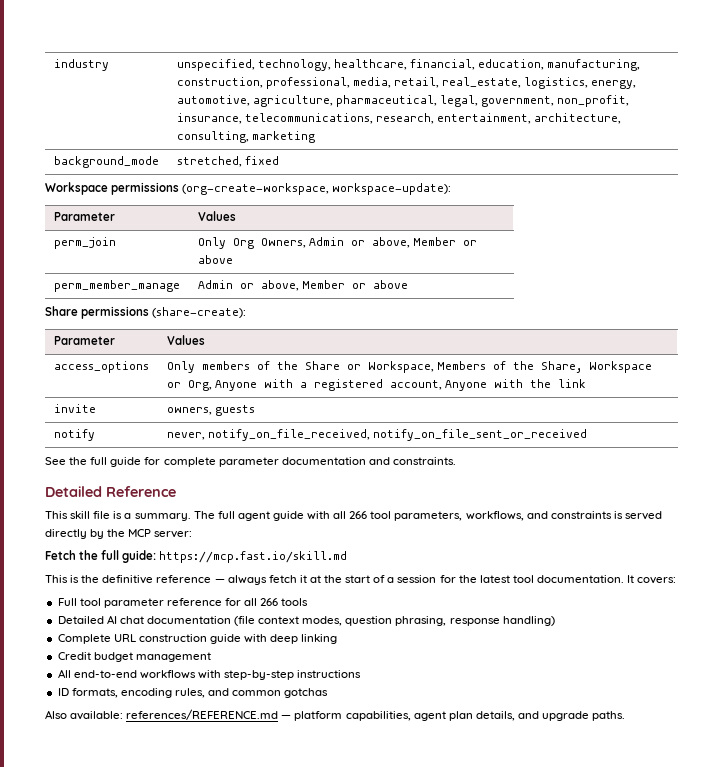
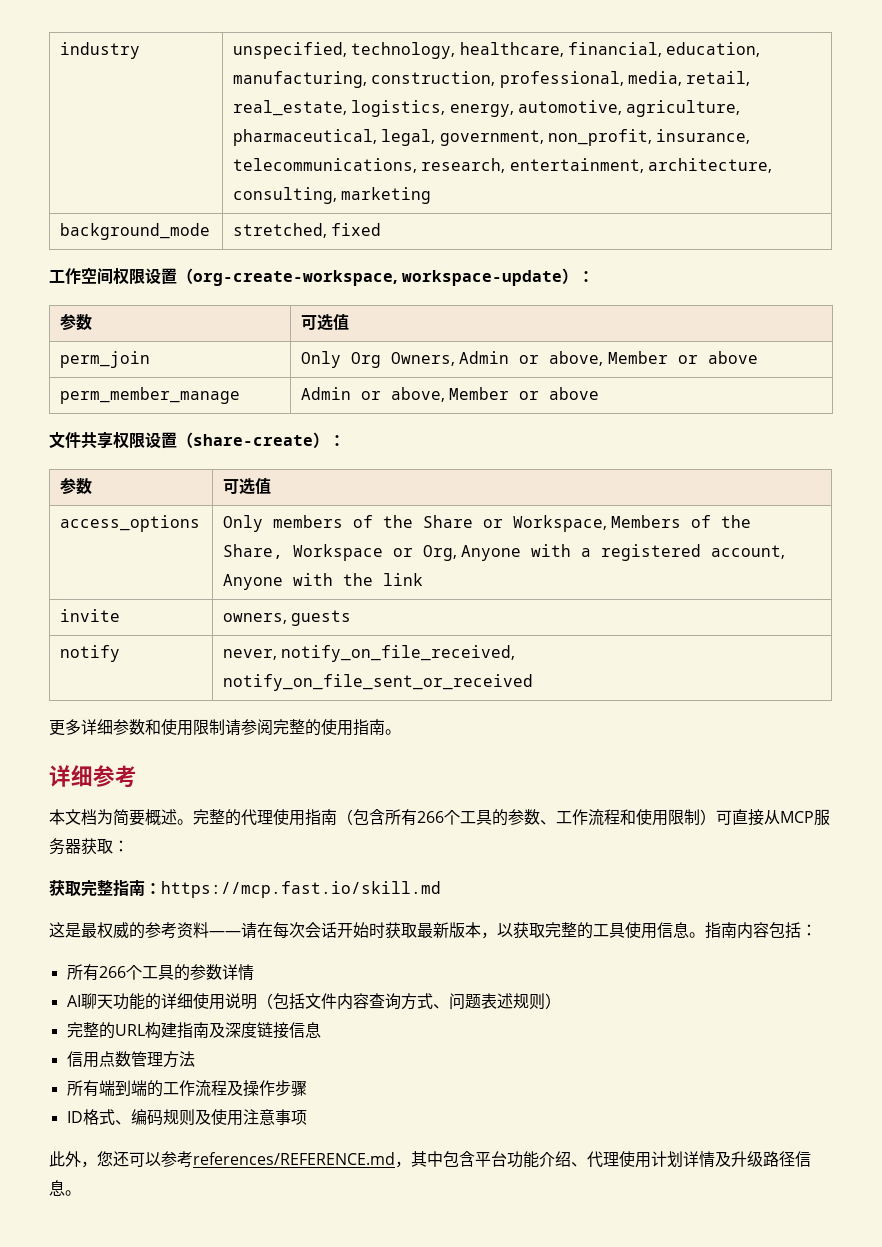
[45,182,452,195] [53,212,115,221] [197,211,236,221] Workspace permissions (org-create-workspace, workspace-update): // Parameter | Values -> [49,267,595,286] [60,314,93,331] [301,314,350,331] 工作空间权限设置（org-create-workspace, workspace-update）： // 参数 | 可选值
[45,306,247,319] [53,336,115,345] [166,335,205,345] Share permissions (share-create): // Parameter | Values -> [49,431,345,449] [60,478,93,495] [223,478,272,495] 文件共享权限设置（share-create）： // 参数 | 可选值
[45,457,456,467] [45,486,176,497] [45,511,662,521] [45,529,193,539] [45,550,348,563] [45,575,677,585] [57,598,309,608] [57,615,555,626] [57,634,338,644] [57,652,211,662] [57,669,362,680] [57,688,329,698] [45,709,626,721] See the full guide for complete parameter documentation and constraints. // Detailed Reference // This skill file is a summary. The full agent guide with all 266 tool parameters, workflows, and constraints is served directly by the MCP server: // Fetch the full guide: https://mcp.fast.io/skill.md // This is the definitive reference — always fetch it at the start of a session for the latest tool documentation. It covers: // Full tool parameter reference for all 266 tools // Detailed AI chat documentation (file context modes, question phrasing, response handling) // Complete URL construction guide with deep linking // Credit budget management // All end-to-end workflows with step-by-step instructions // ID formats, encoding rules, and common gotchas // Also available: references/REFERENCE.md — platform capabilities, agent plan details, and upgrade paths. -> [49,719,401,736] [49,765,137,788] [49,809,830,826] [49,838,129,855] [49,880,441,898] [49,922,817,939] [66,964,254,981] [66,993,561,1010] [66,1022,321,1039] [66,1051,195,1068] [66,1080,307,1097] [66,1109,307,1126] [49,1151,811,1168] [49,1180,81,1196] 更多详细参数和使用限制请参阅完整的使用指南。 // 详细参考 // 本文档为简要概述。完整的代理使用指南（包含所有266个工具的参数、工作流程和使用限制）可直接从MCP服务器获取： // 获取完整指南：https://mcp.fast.io/skill.md // 这是最权威的参考资料——请在每次会话开始时获取最新版本，以获取完整的工具使用信息。指南内容包括： // 所有266个工具的参数详情 // AI聊天功能的详细使用说明（包括文件内容查询方式、问题表述规则） // 完整的URL构建指南及深度链接信息 // 信用点数管理方法 // 所有端到端的工作流程及操作步骤 // ID格式、编码规则及使用注意事项 // 此外，您还可以参考references/REFERENCE.md，其中包含平台功能介绍、代理使用计划详情及升级路径信息。

